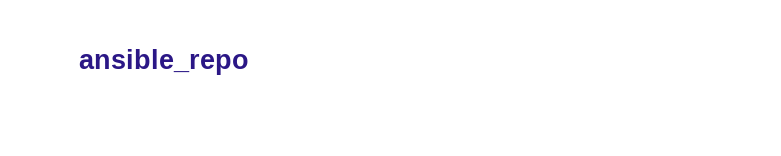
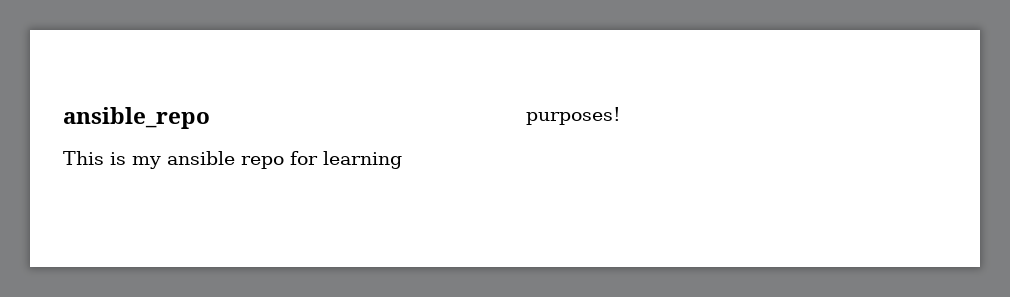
(249, 62) none -> [63,151,402,169] [526,107,621,125] // This is my ansible repo for learning purposes!

